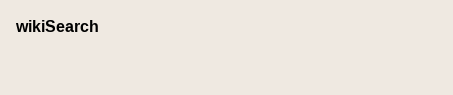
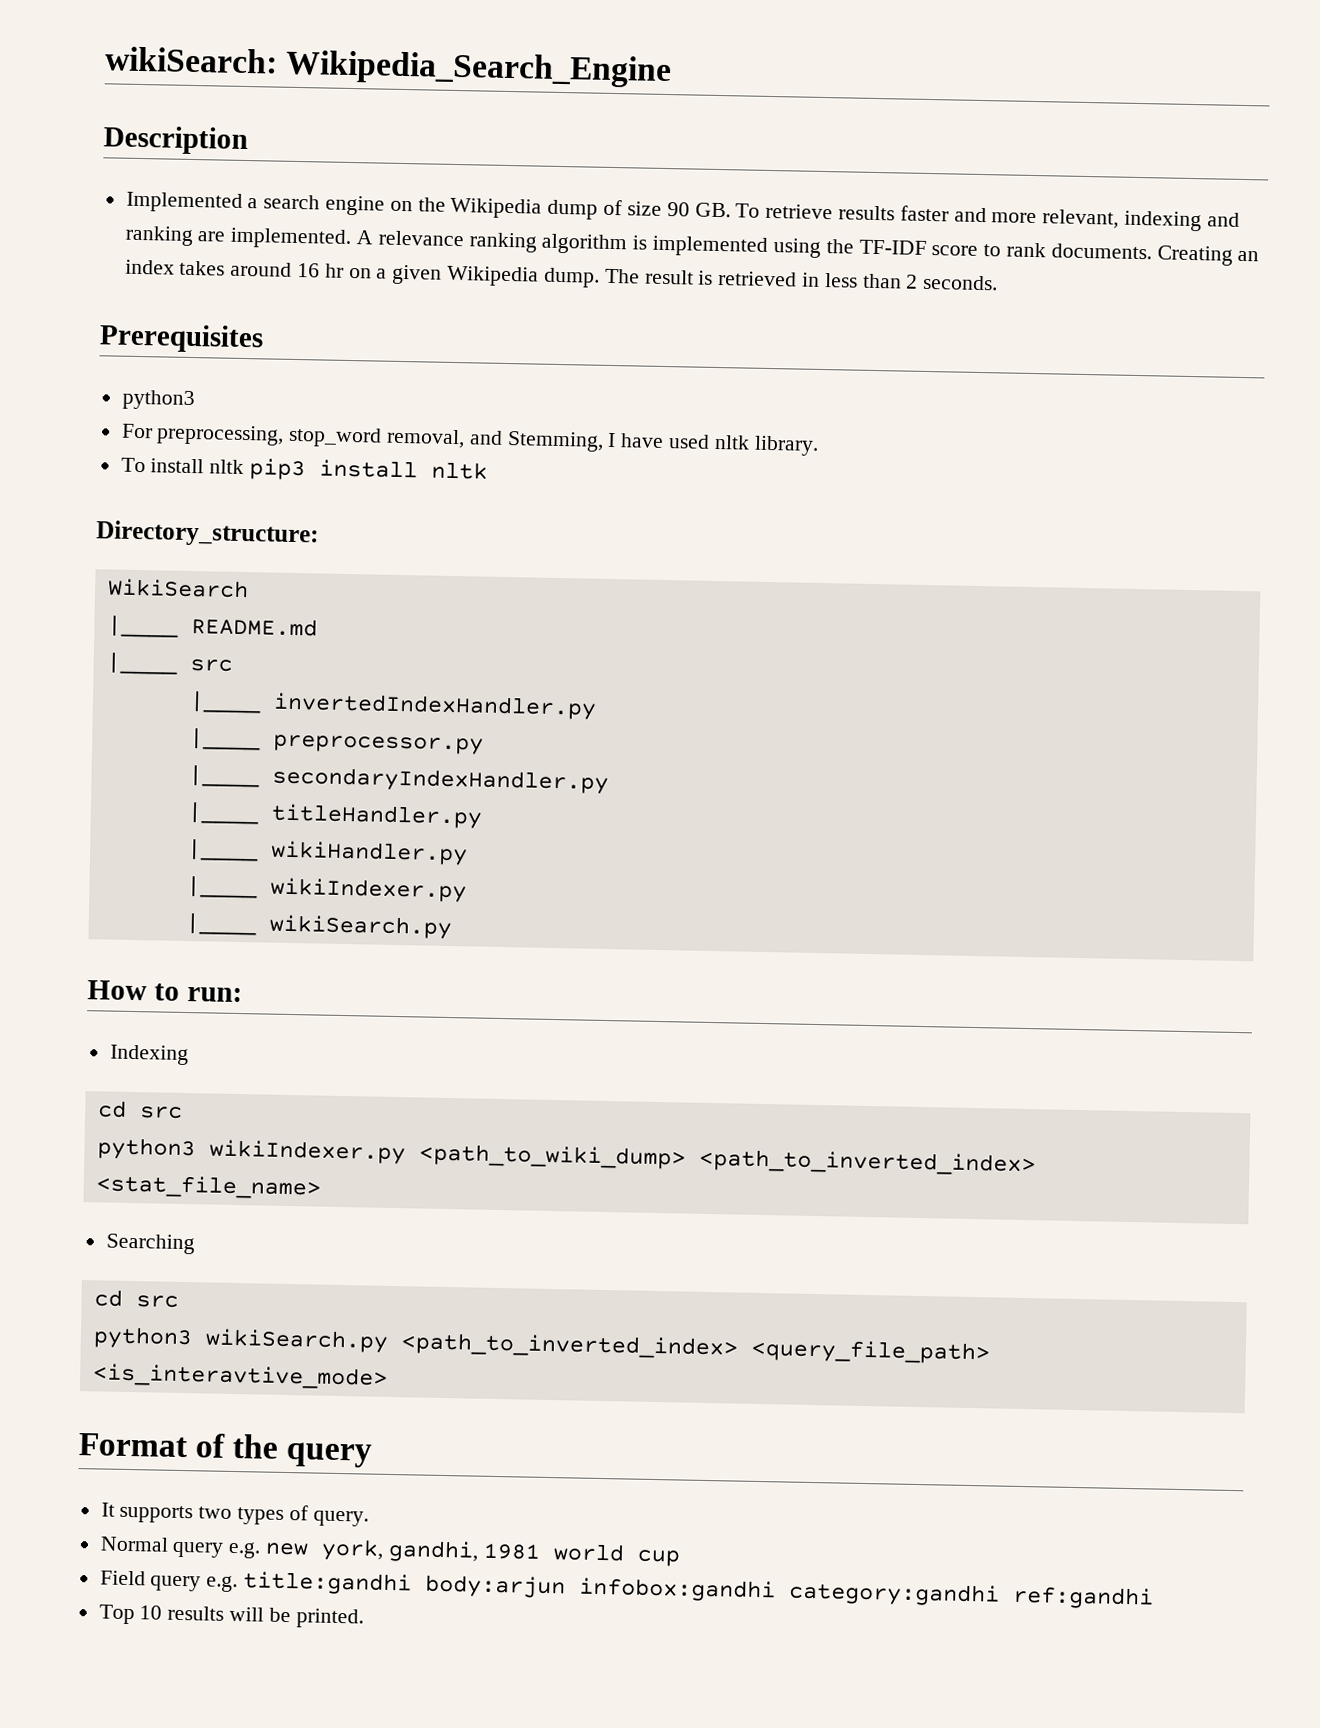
[15,20,99,32] wikiSearch -> [104,46,673,89] [103,125,248,156] [125,191,1240,232] [124,225,1260,266] [124,259,999,291] [99,323,264,354] [121,389,195,411] [121,423,819,456] [120,457,489,481] [96,520,319,548] [107,578,249,599] [106,615,318,638] [105,652,233,675] [188,691,597,720] [188,728,484,755] [187,764,609,795] [186,801,483,829] [185,838,468,866] [185,875,467,903] [184,912,452,940] [87,980,243,1003] [109,1044,189,1066] [97,1100,183,1119] [96,1137,1036,1177] [95,1174,321,1200] [105,1233,195,1255] [93,1289,179,1308] [92,1326,990,1365] [91,1363,388,1390] [78,1433,373,1468] [100,1502,369,1527] [99,1536,680,1567] [99,1570,1155,1610] [98,1604,364,1629] wikiSearch: Wikipedia_Search_Engine // Description // Implemented a search engine on the Wikipedia dump of size 90 GB. To retrieve results faster and more relevant, indexing and ranking are implemented. A relevance ranking algorithm is implemented using the TF-IDF score to rank documents. Creating an index takes around 16 hr on a given Wikipedia dump. The result is retrieved in less than 2 seconds. // Prerequisites // python3 // For preprocessing, stop_word removal, and Stemming, I have used nltk library. // To install nltk pip3 install nltk // Directory_structure: // WikiSearch // |____ README.md // |____ src // |____ invertedIndexHandler.py // |____ preprocessor.py // |____ secondaryIndexHandler.py // |____ titleHandler.py // |____ wikiHandler.py // |____ wikiIndexer.py // |____ wikiSearch.py // How to run: // Indexing // cd src // python3 wikiIndexer.py <path_to_wiki_dump> <path_to_inverted_index> <stat_file_name> // Searching // cd src // python3 wikiSearch.py <path_to_inverted_index> <query_file_path> <is_interavtive_mode> // Format of the query // It supports two types of query. // Normal query e.g. new york, gandhi, 1981 world cup // Field query e.g. title:gandhi body:arjun infobox:gandhi category:gandhi ref:gandhi // Top 10 results will be printed.

